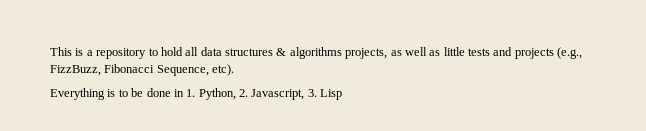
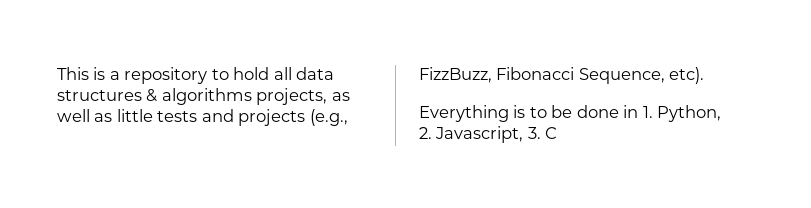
[320,89,343,100] Lisp -> [545,127,558,139] C

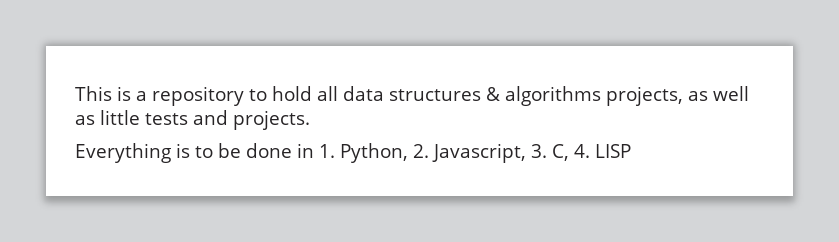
[238,109,348,126] [419,67,705,84] projects (e.g., FizzBuzz, Fibonacci Sequence, etc). -> [233,110,310,130] projects.
[545,127,558,139] C -> [552,144,631,161] C, 4. LISP

